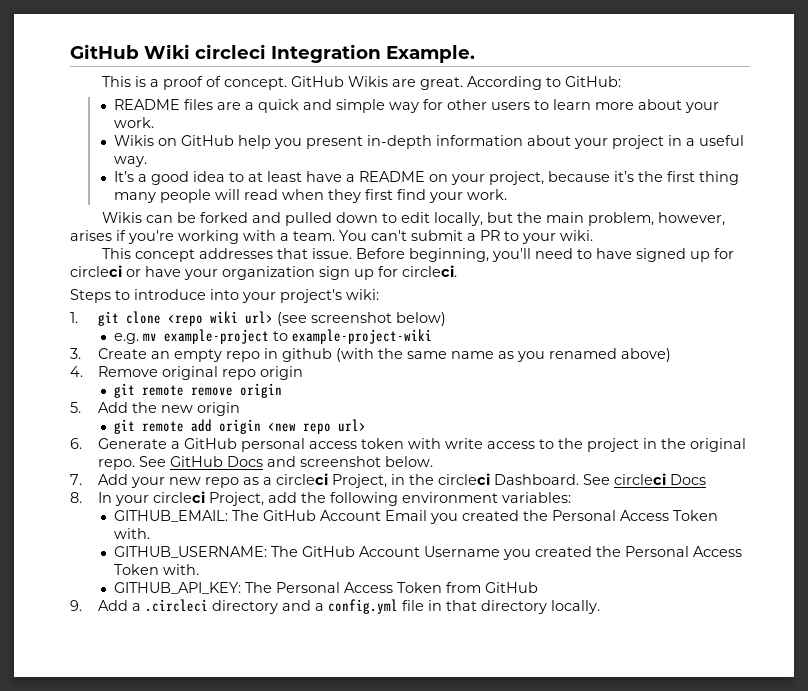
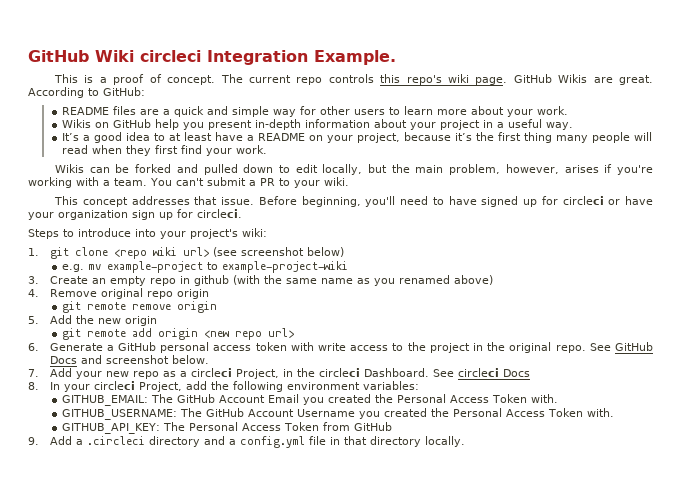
(288, 83) none -> [220,74,508,85] The current repo controls this repo's wiki page.

